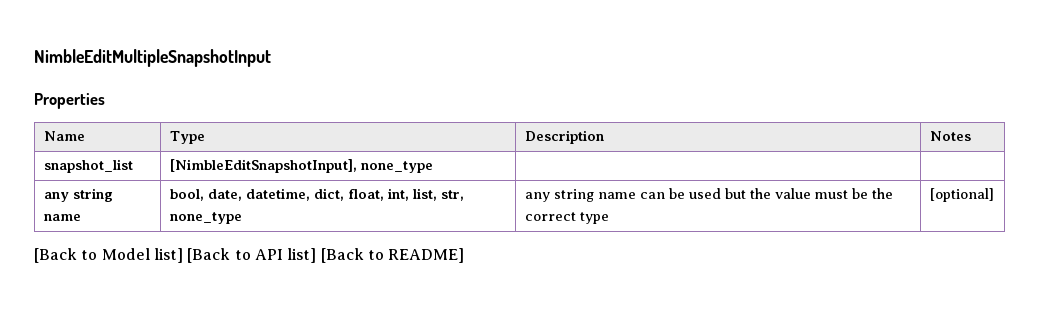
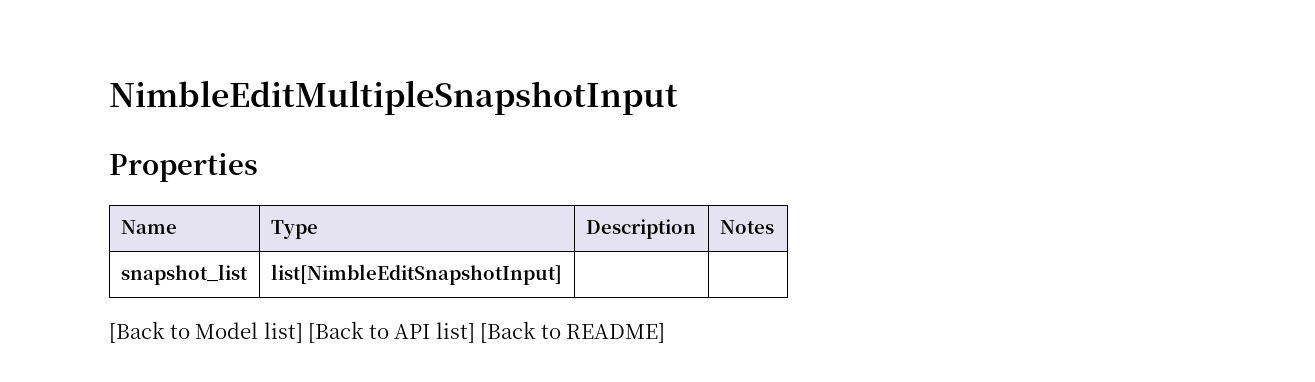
[169,159,433,173] [43,188,113,202] [43,214,81,221] [169,188,464,201] [169,212,242,224] [524,188,893,202] [524,212,609,224] [929,188,994,202] [NimbleEditSnapshotInput], none_type | | // any string name | bool, date, datetime, dict, float, int, list, str, none_type | any string name can be used but the value must be the correct type | [optional] -> [270,264,562,285] list[NimbleEditSnapshotInput] | |

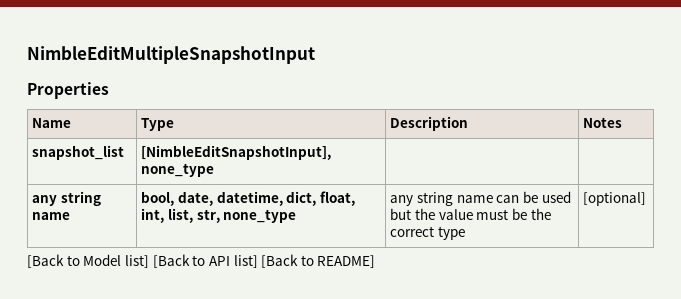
[270,264,562,285] list[NimbleEditSnapshotInput] | | -> [141,145,332,160] [141,163,215,177] [32,191,102,206] [32,212,71,220] [141,191,356,206] [141,208,297,223] [390,191,571,206] [390,208,551,220] [390,226,466,240] [583,192,647,206] [NimbleEditSnapshotInput], none_type | | // any string name | bool, date, datetime, dict, float, int, list, str, none_type | any string name can be used but the value must be the correct type | [optional]

